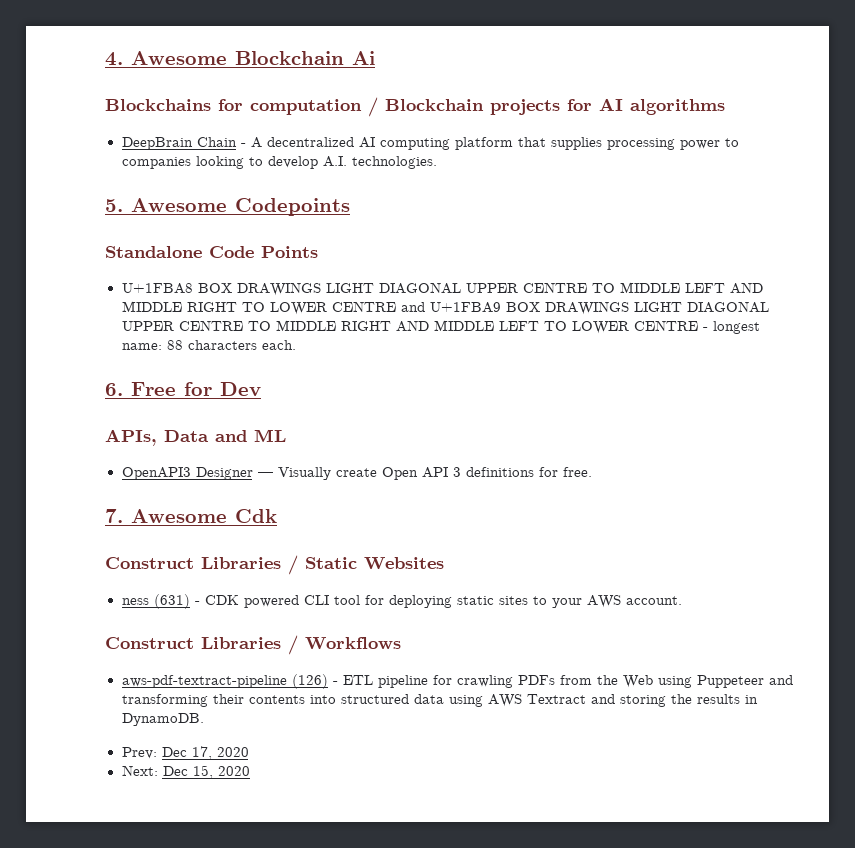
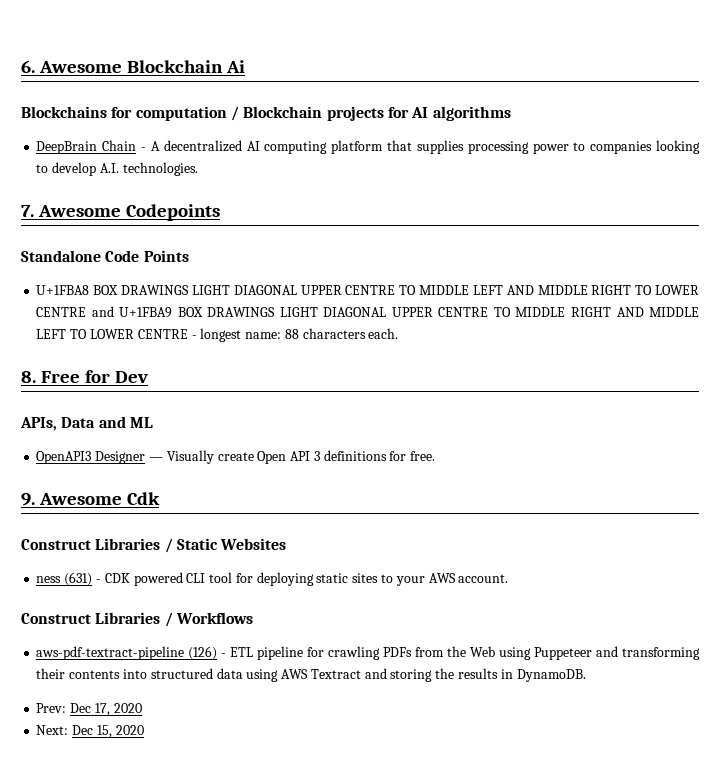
[105,52,123,66] 4. -> [21,60,35,73] 6.
[105,199,123,212] 5. -> [21,205,34,217] 7.
[105,383,123,396] 6. -> [21,371,36,383] 8.
[105,509,123,523] 7. -> [21,493,35,506] 9.

